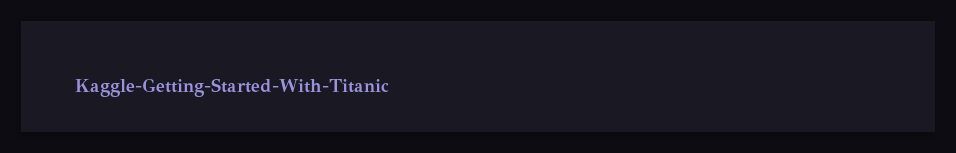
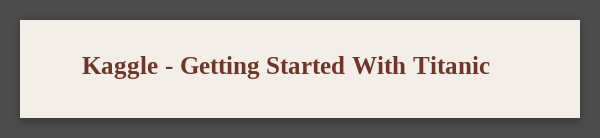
[75,78,389,97] Kaggle-Getting-Started-With-Titanic -> [82,56,490,79] Kaggle - Getting Started With Titanic

